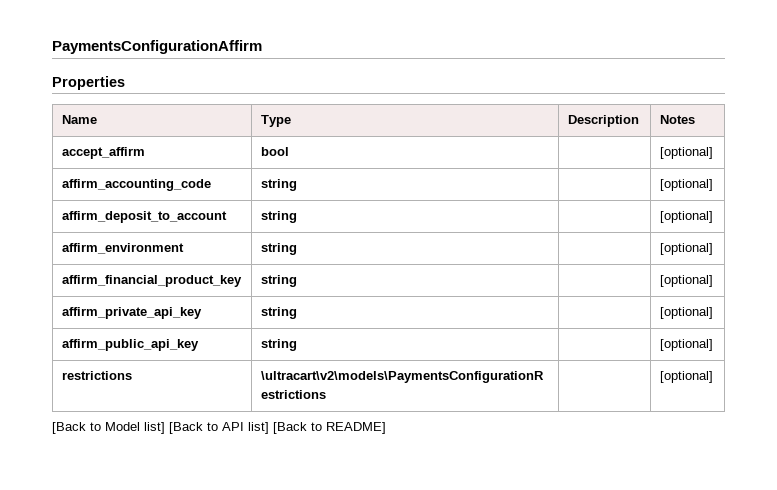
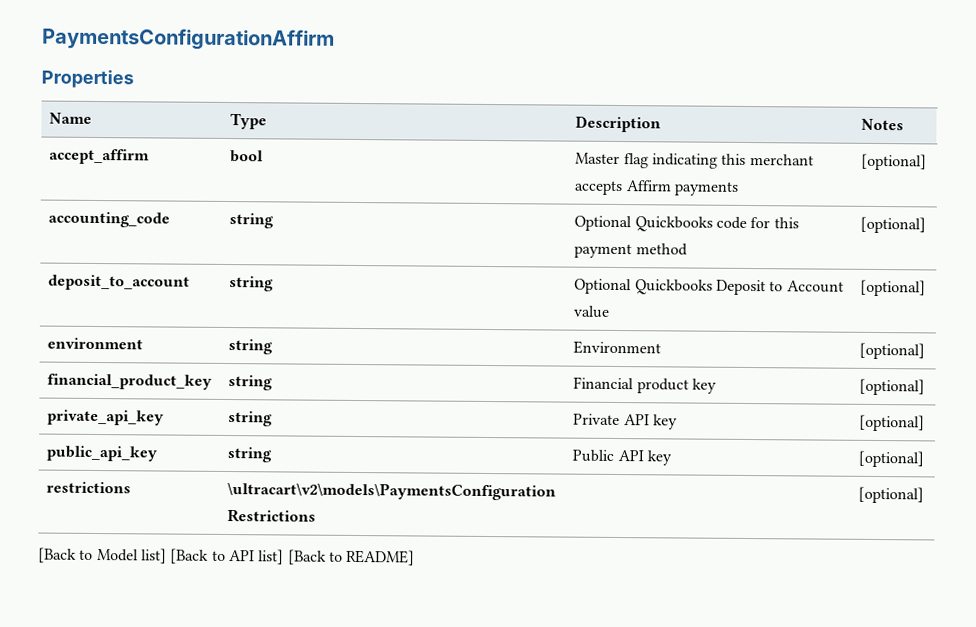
[659,147,713,159] [61,179,211,191] [260,179,297,191] [659,179,713,191] [61,211,227,223] [260,211,297,223] [659,211,713,223] [61,243,184,254] [260,243,297,255] [659,243,713,255] [61,275,242,287] [260,275,297,287] [659,275,713,287] [61,307,202,319] [260,307,297,319] [659,307,713,319] [61,339,199,351] [260,339,297,351] | [optional] // affirm_accounting_code | string | | [optional] // affirm_deposit_to_account | string | | [optional] // affirm_environment | string | | [optional] // affirm_financial_product_key | string | | [optional] // affirm_private_api_key | string | | [optional] // affirm_public_api_key | string | -> [575,152,814,169] [574,180,739,196] [861,153,928,171] [48,211,171,228] [229,213,275,229] [574,215,799,232] [574,243,688,259] [860,216,927,234] [48,274,191,291] [229,276,275,292] [574,278,844,296] [573,305,611,318] [860,279,927,297] [47,337,144,350] [228,339,274,355] [573,340,662,355] [859,342,926,360] [47,373,213,390] [228,375,274,391] [573,376,717,394] [859,378,926,396] [47,409,165,426] [228,411,274,427] [573,413,678,430] [859,414,926,432] [46,445,158,462] [227,447,273,463] [572,449,672,466] Master flag indicating this merchant accepts Affirm payments | [optional] // accounting_code | string | Optional Quickbooks code for this payment method | [optional] // deposit_to_account | string | Optional Quickbooks Deposit to Account value | [optional] // environment | string | Environment | [optional] // financial_product_key | string | Financial product key | [optional] // private_api_key | string | Private API key | [optional] // public_api_key | string | Public API key

